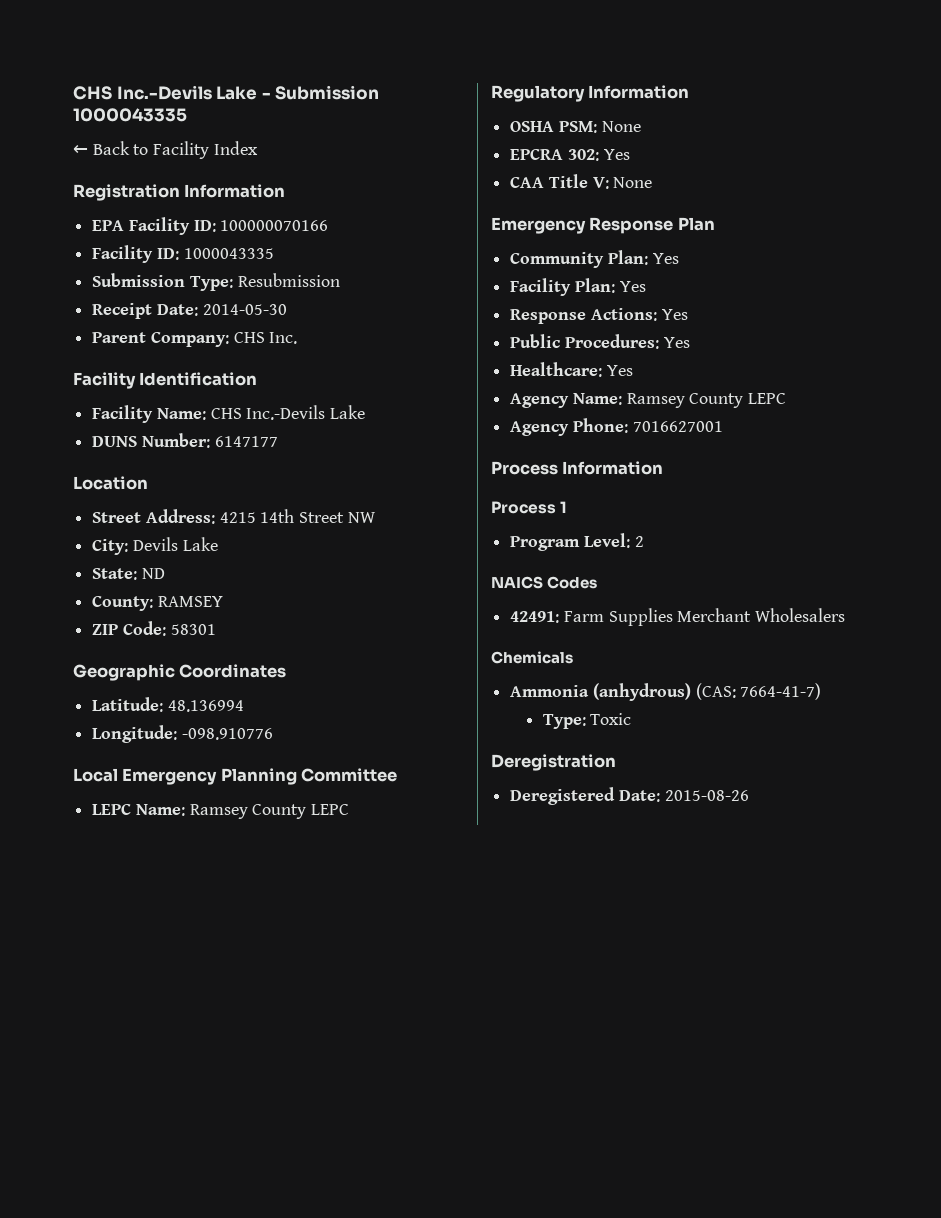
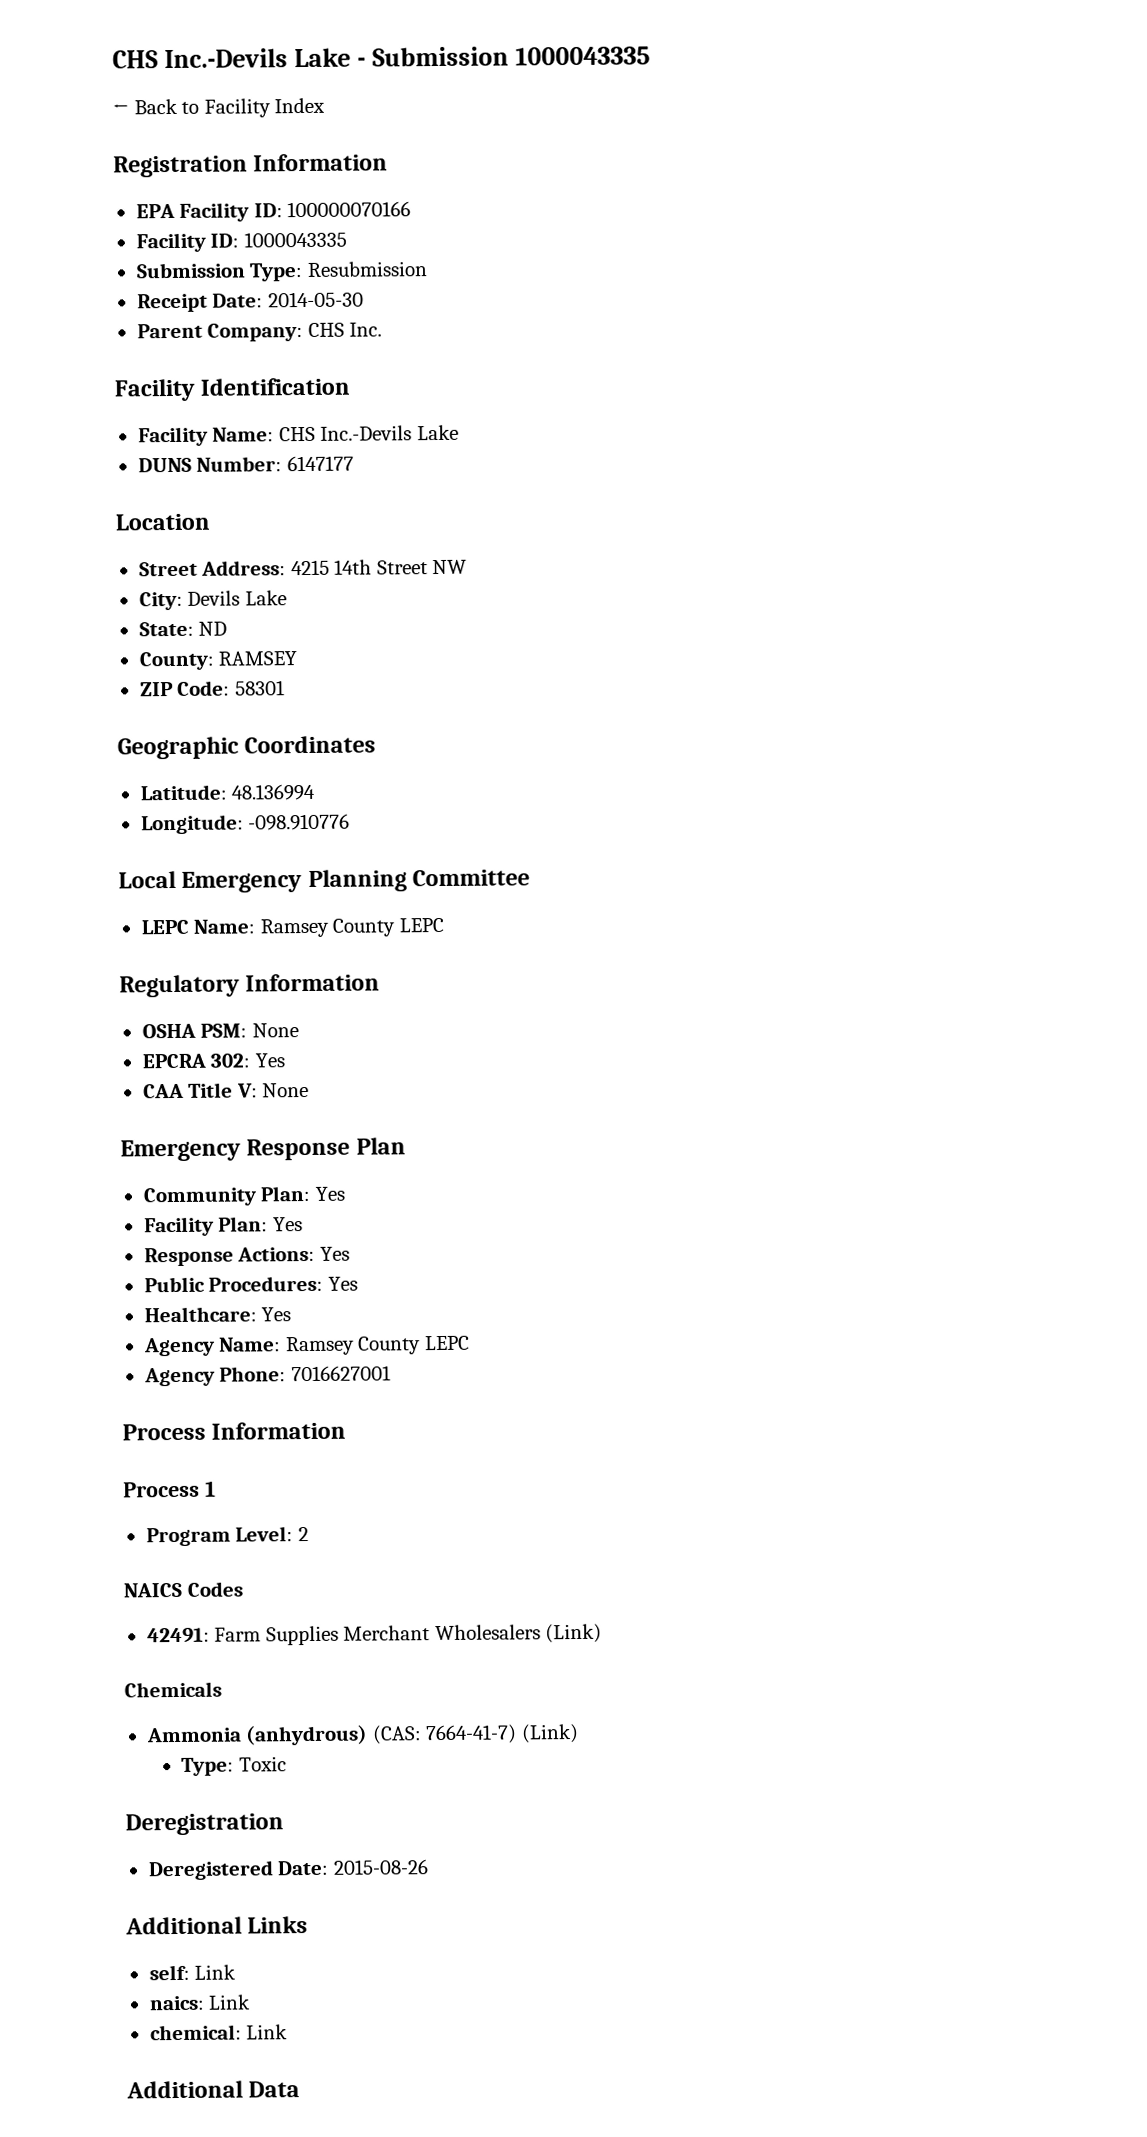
(846, 615) none -> [545,1623,603,1644] (Link)
(822, 691) none -> [520,1723,579,1744] (Link)
(749, 795) none -> [125,1916,309,1935] [148,1964,237,1981] [148,1994,252,2011] [149,2024,289,2041] [126,2080,301,2099] // Additional Links // self: Link // naics: Link // chemical: Link // Additional Data

